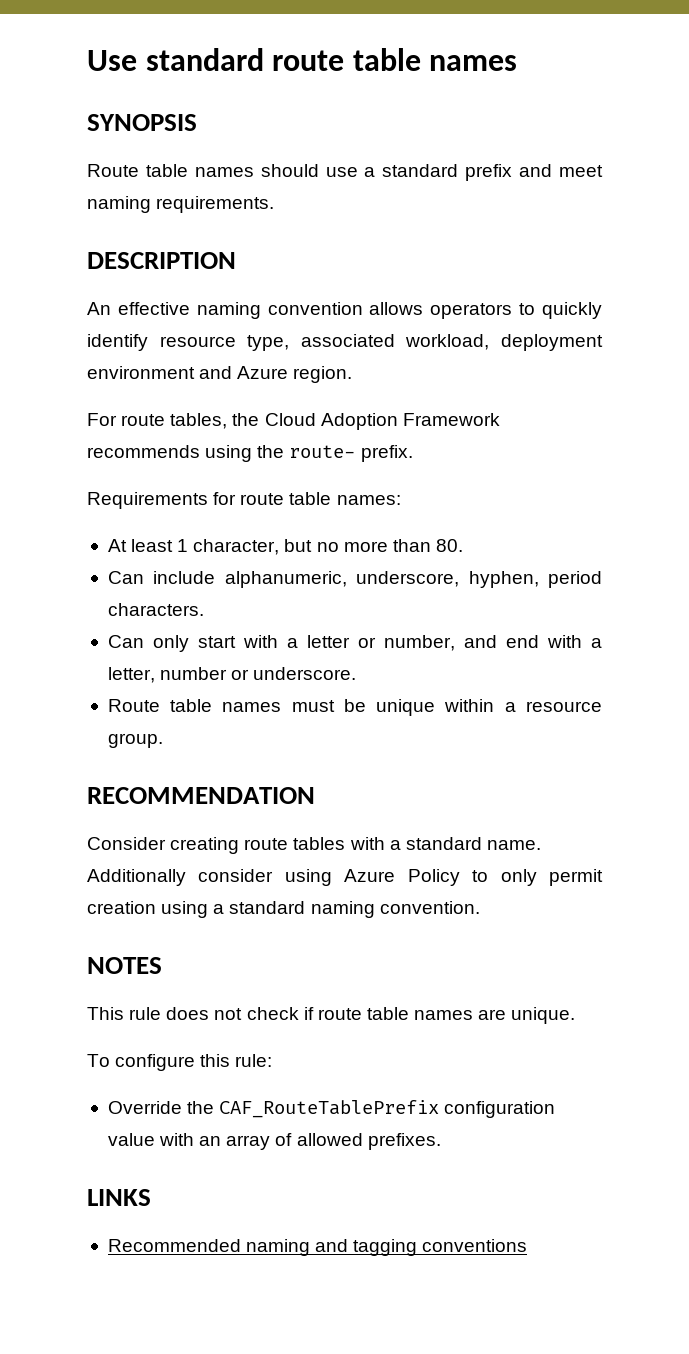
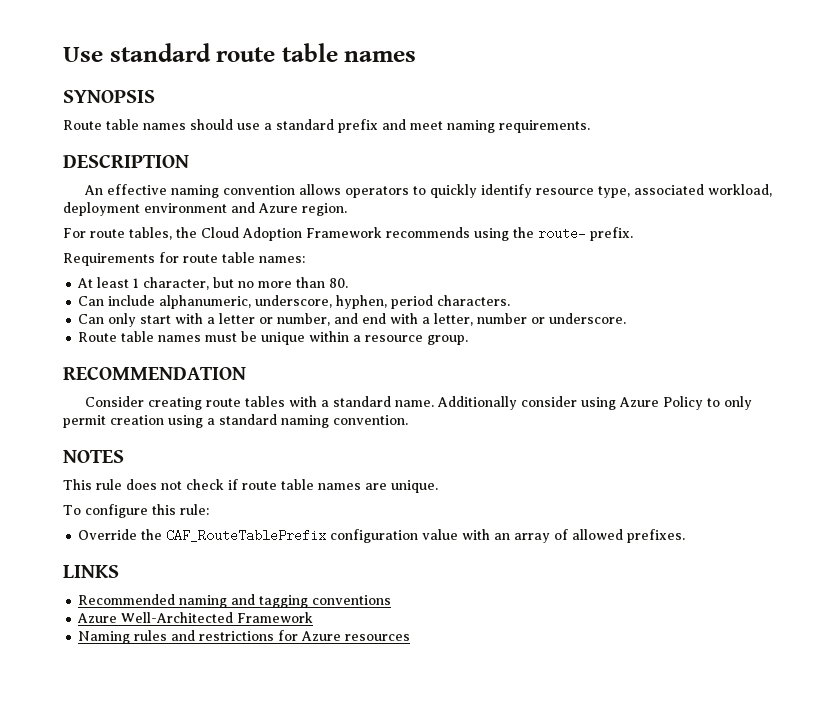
(528, 1245) none -> [77,612,314,623] [78,630,411,644] // Azure Well-Architected Framework // Naming rules and restrictions for Azure resources

